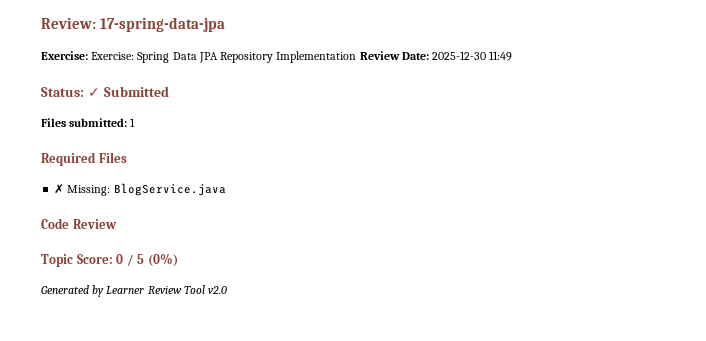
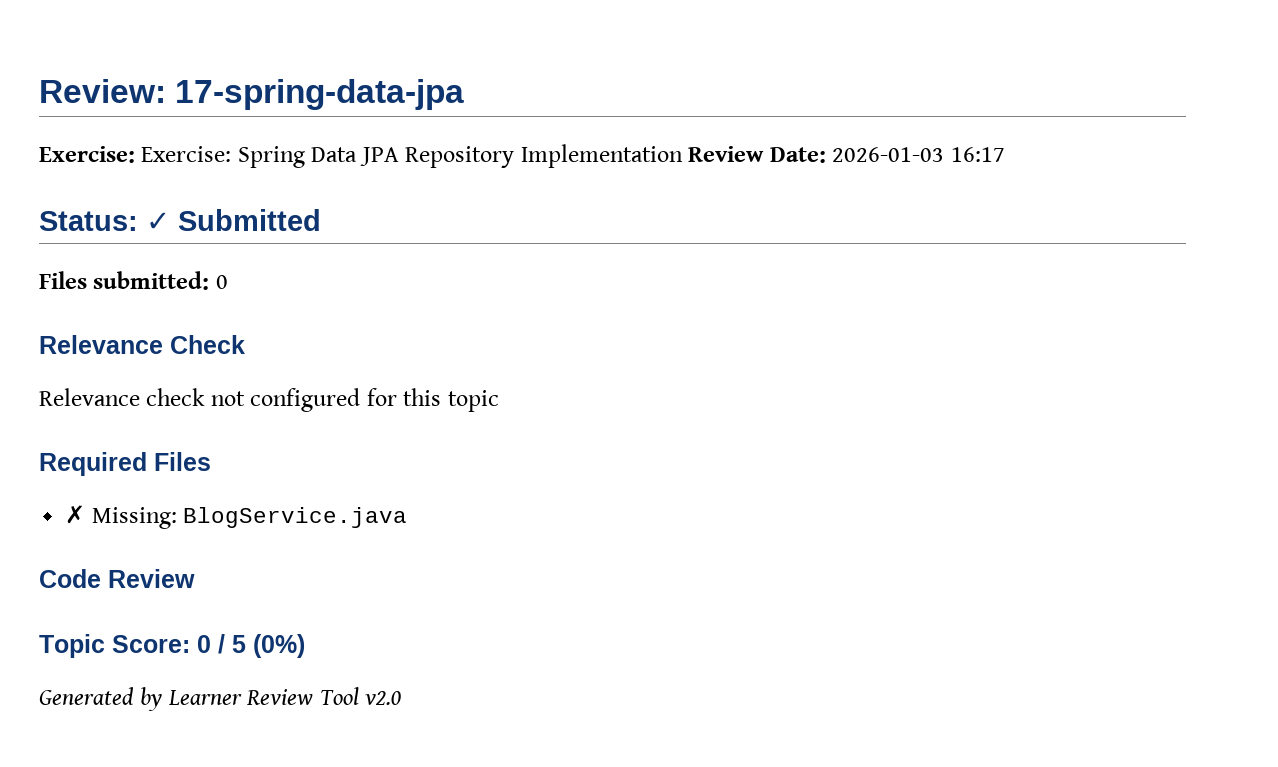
[432,51,513,61] 2025-12-30 11:49 -> [832,147,1005,162] 2026-01-03 16:17
[130,118,136,127] 1 -> [215,275,228,289] [39,335,245,354] [39,388,499,412] 0 // Relevance Check // Relevance check not configured for this topic

